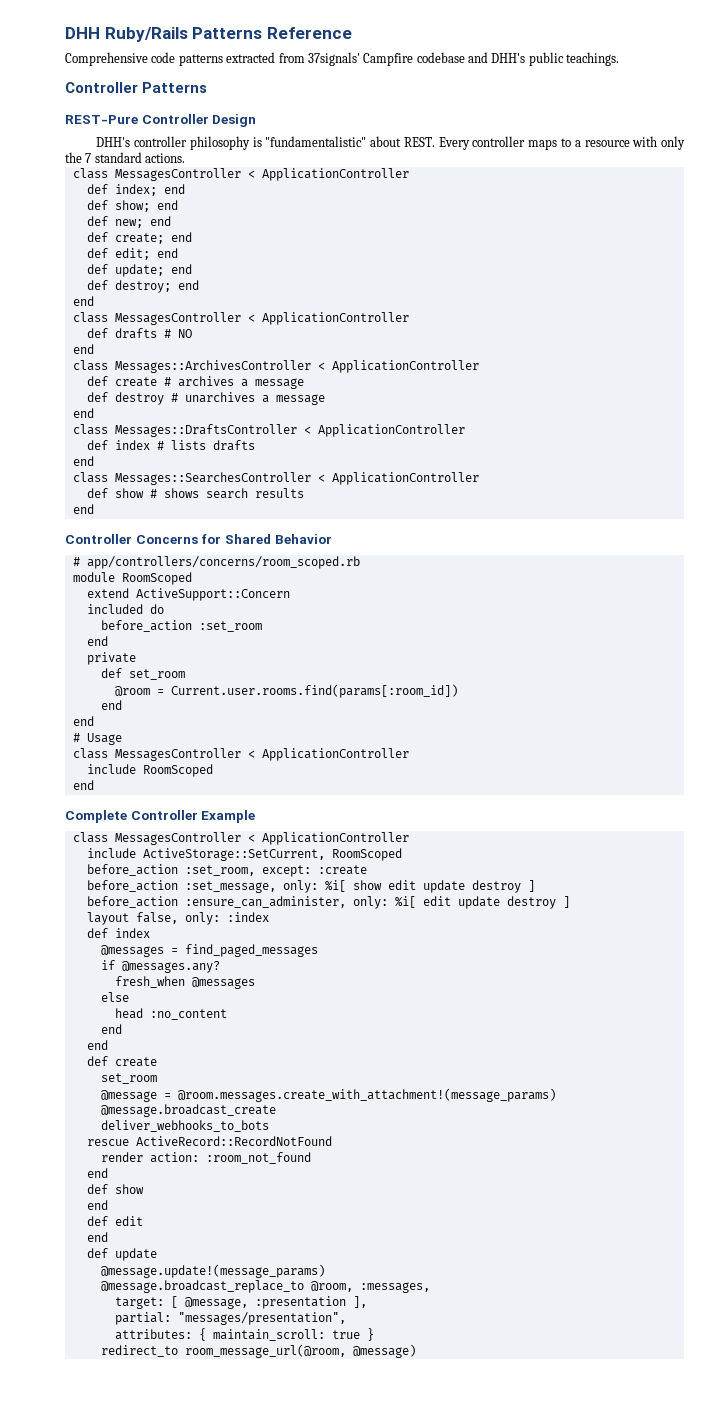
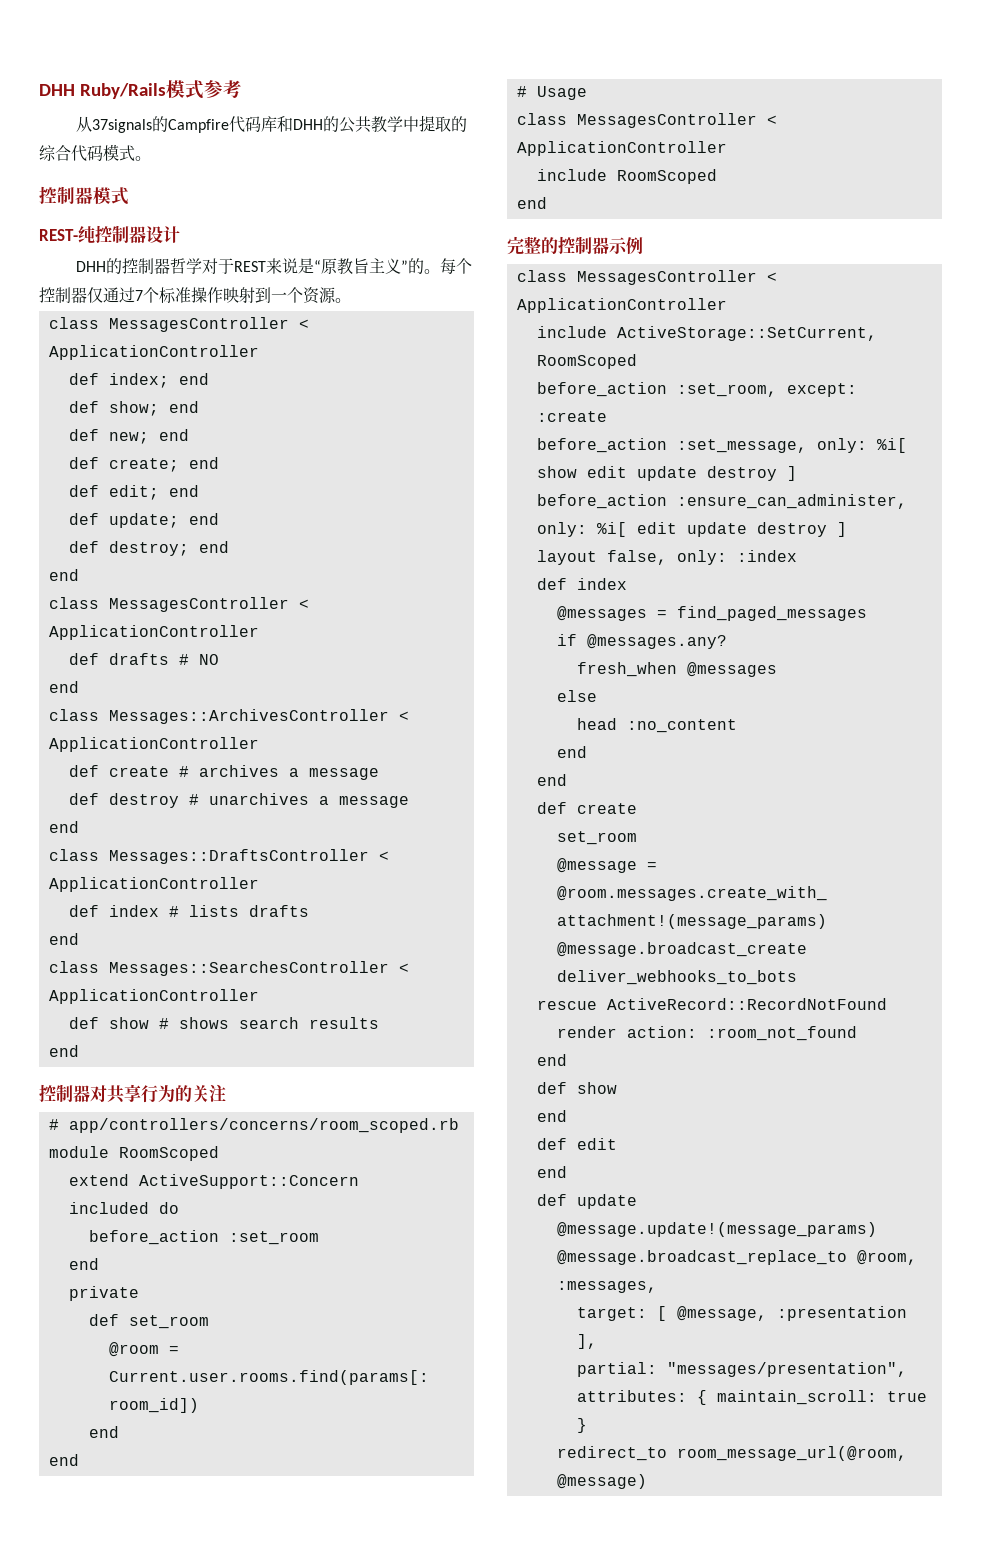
[192,27,352,39] [65,52,620,66] [65,82,208,93] [65,114,257,127] [96,136,685,150] [65,152,186,163] Patterns Reference // Comprehensive code patterns extracted from 37signals' Campfire codebase and DHH's public teachings. // Controller Patterns // REST-Pure Controller Design // DHH's controller philosophy is "fundamentalistic" about REST. Every controller maps to a resource with only the 7 standard actions. -> [165,80,242,99] [76,115,468,133] [39,144,151,162] [39,186,129,205] [39,225,180,243] [76,258,473,275] [39,287,351,304] 模式参考 // 从37signals的Campfire代码库和DHH的公共教学中提取的综合代码模式。 // 控制器模式 // REST-纯控制器设计 // DHH的控制器哲学对于REST来说是“原教旨主义”的。每个控制器仅通过7个标准操作映射到一个资源。
[65,534,332,544] Controller Concerns for Shared Behavior -> [39,1084,226,1103] 控制器对共享行为的关注
[65,810,256,823] Complete Controller Example -> [507,236,643,255] 完整的控制器示例

